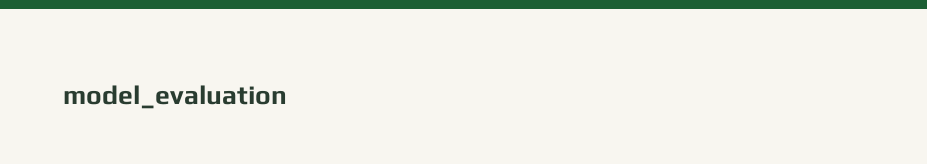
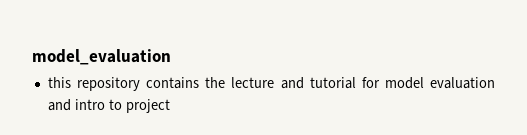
(287, 97) none -> [47,77,496,91] [47,99,170,113] // this repository contains the lecture and tutorial for model evaluation and intro to project

